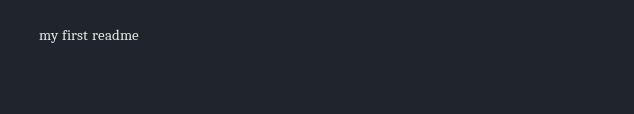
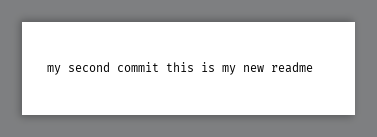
[39,30,88,43] my first -> [47,62,264,75] my second commit this is my new

